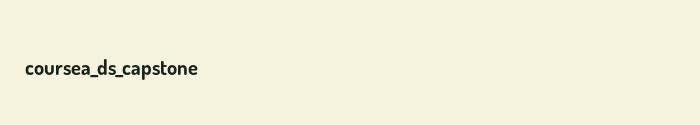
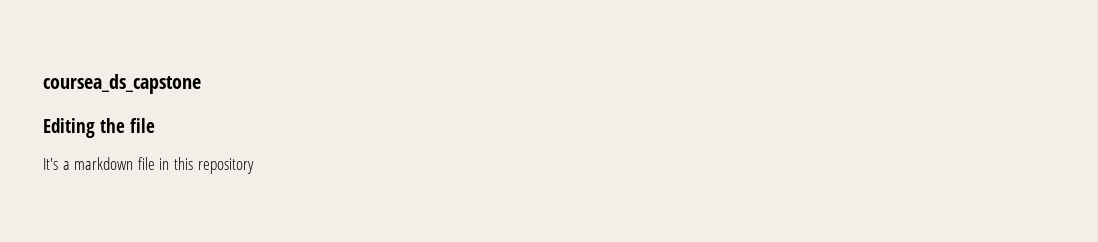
(198, 69) none -> [43,118,155,138] [43,157,254,174] // Editing the file // It's a markdown file in this repository

